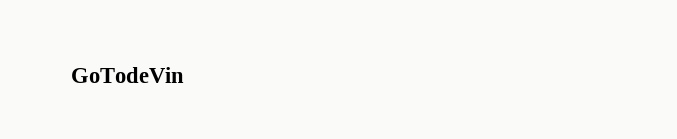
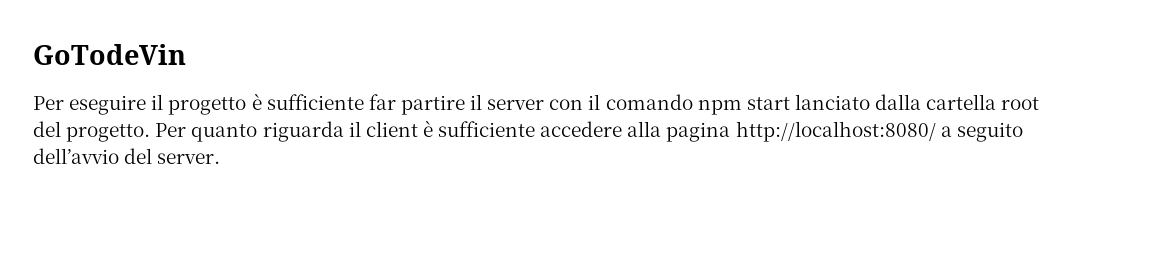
(184, 75) none -> [33,93,1040,115] [33,120,1023,142] [33,148,221,164] // Per eseguire il progetto è sufficiente far partire il server con il comando npm start lanciato dalla cartella root del progetto. Per quanto riguarda il client è sufficiente accedere alla pagina http://localhost:8080/ a seguito dell’avvio del server.

